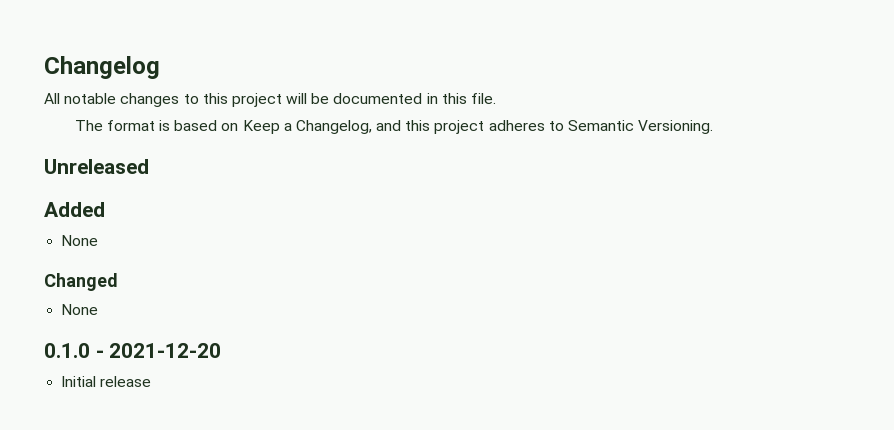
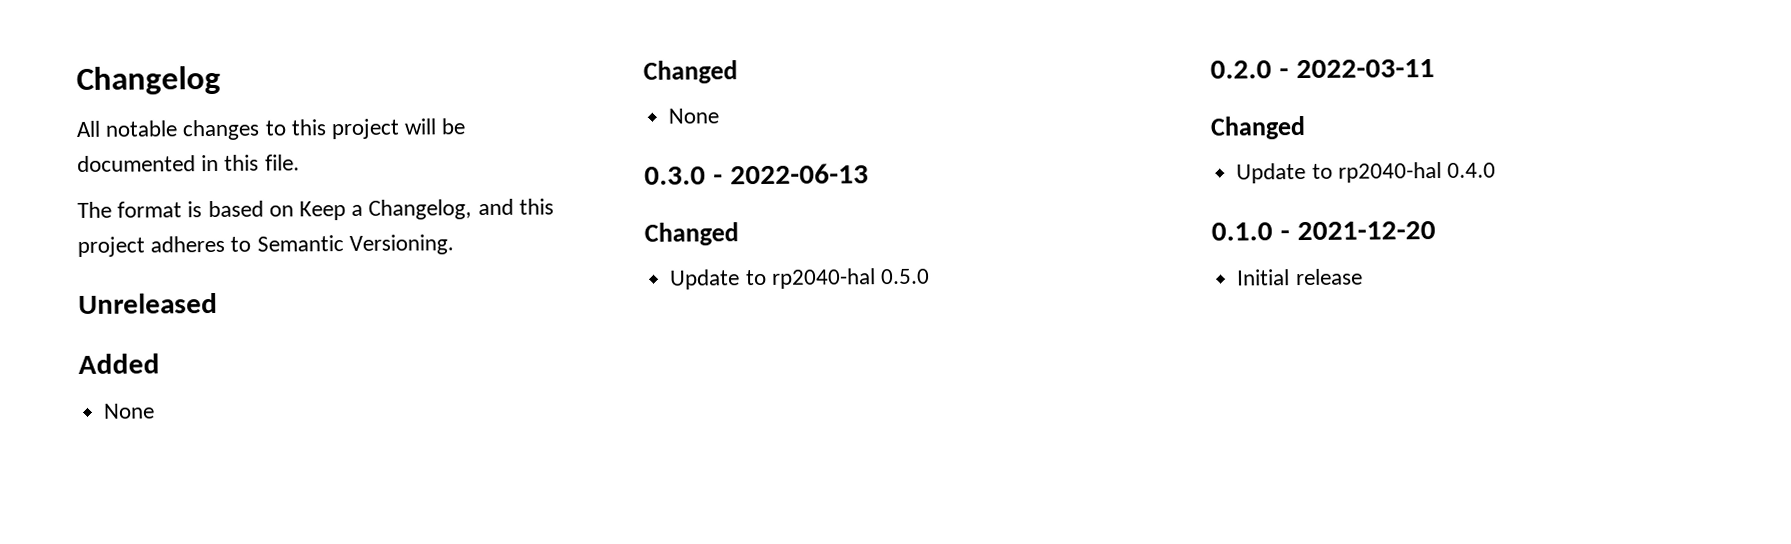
(99, 309) none -> [644,163,869,185] [644,222,739,246] [669,268,930,290] [1210,59,1435,79] [1210,115,1306,140] [1236,161,1496,184] // 0.3.0 - 2022-06-13 // Changed // Update to rp2040-hal 0.5.0 // 0.2.0 - 2022-03-11 // Changed // Update to rp2040-hal 0.4.0

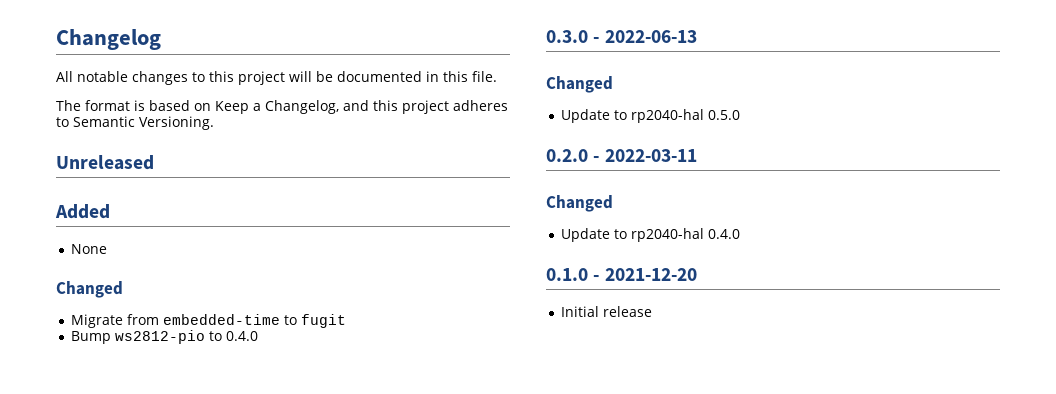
[668,108,720,124] // None -> [70,314,346,328] [70,330,258,344] // Migrate from embedded-time to fugit // Bump ws2812-pio to 0.4.0

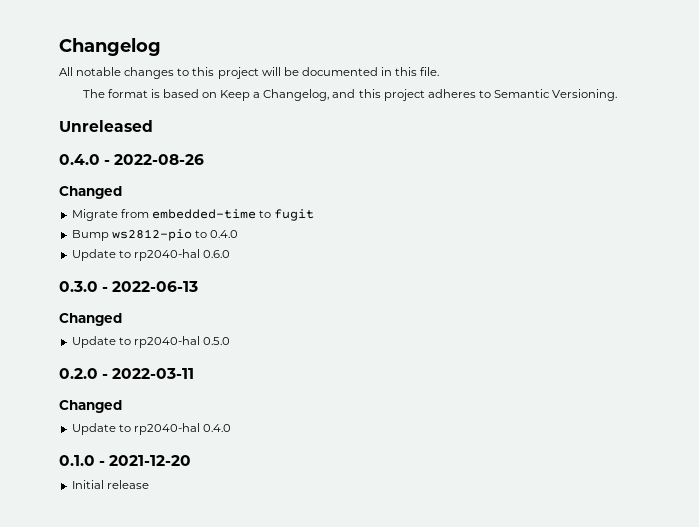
[55,204,110,219] [70,244,107,254] Added // None -> [59,154,205,165] 0.4.0 - 2022-08-26
(258, 336) none -> [71,249,230,261] // Update to rp2040-hal 0.6.0

